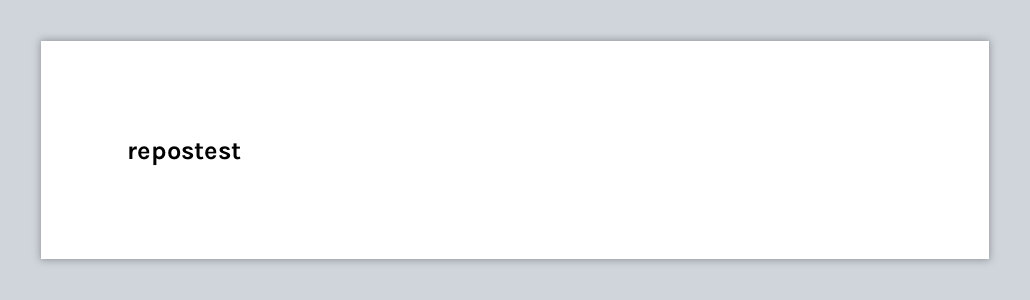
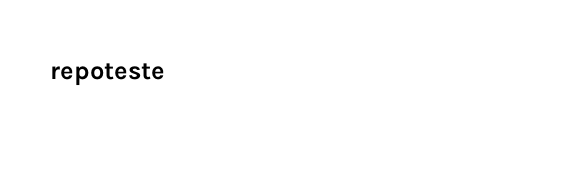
[127,143,241,166] repostest -> [50,63,165,86] repoteste

